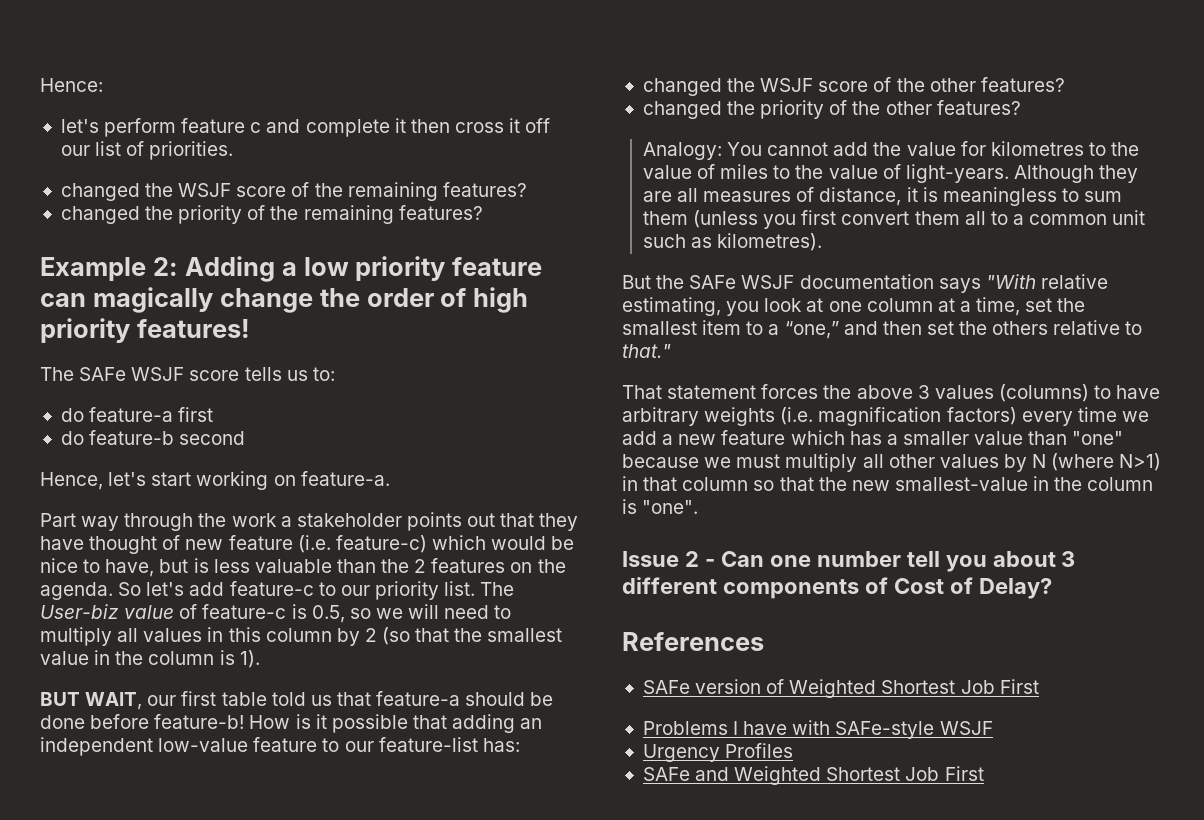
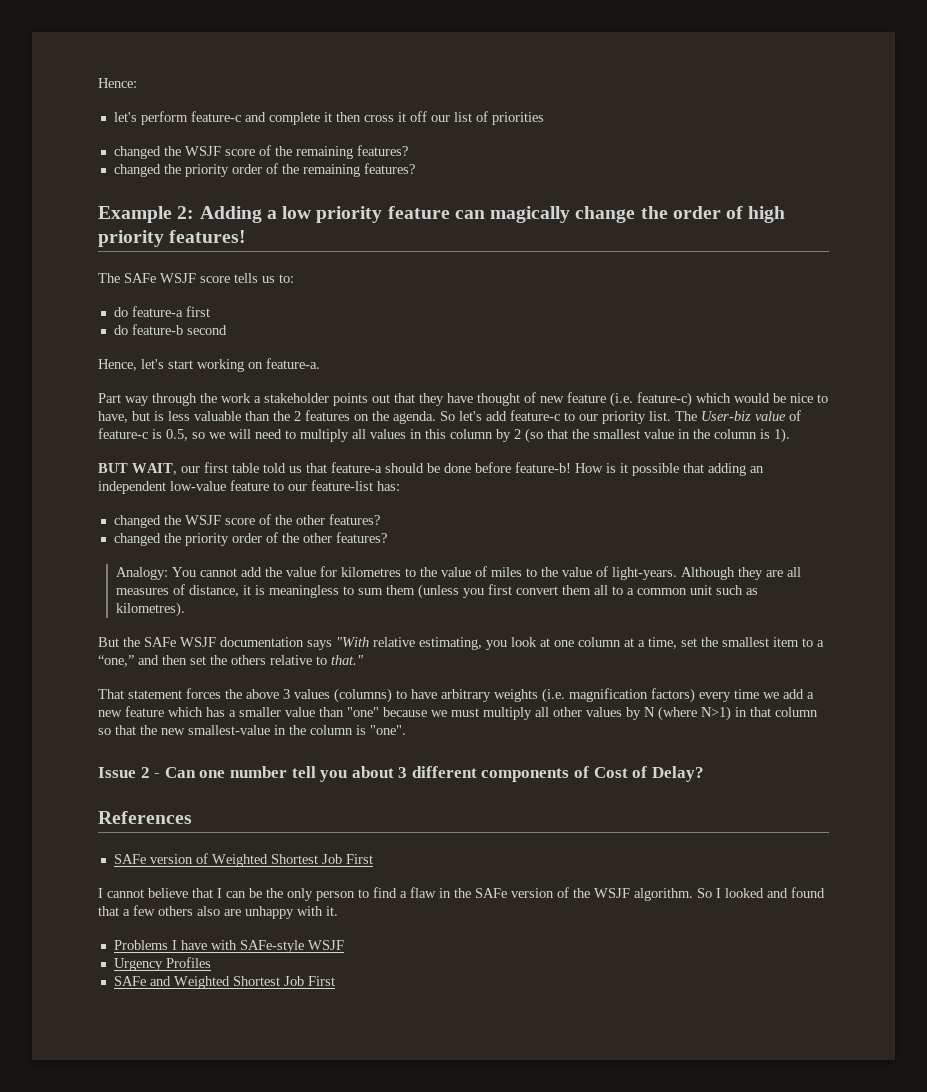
[181,118,262,133] feature c -> [190,111,241,122] feature-c
[149,141,234,160] priorities. -> [491,112,544,125] priorities
(243, 214) none -> [231,164,262,174] order
(825, 109) none -> [231,533,262,543] order
(1039, 686) none -> [98,887,825,901] [98,905,338,919] // I cannot believe that I can be the only person to find a flaw in the SAFe version of the WSJF algorithm. So I looked and found that a few others also are unhappy with it.

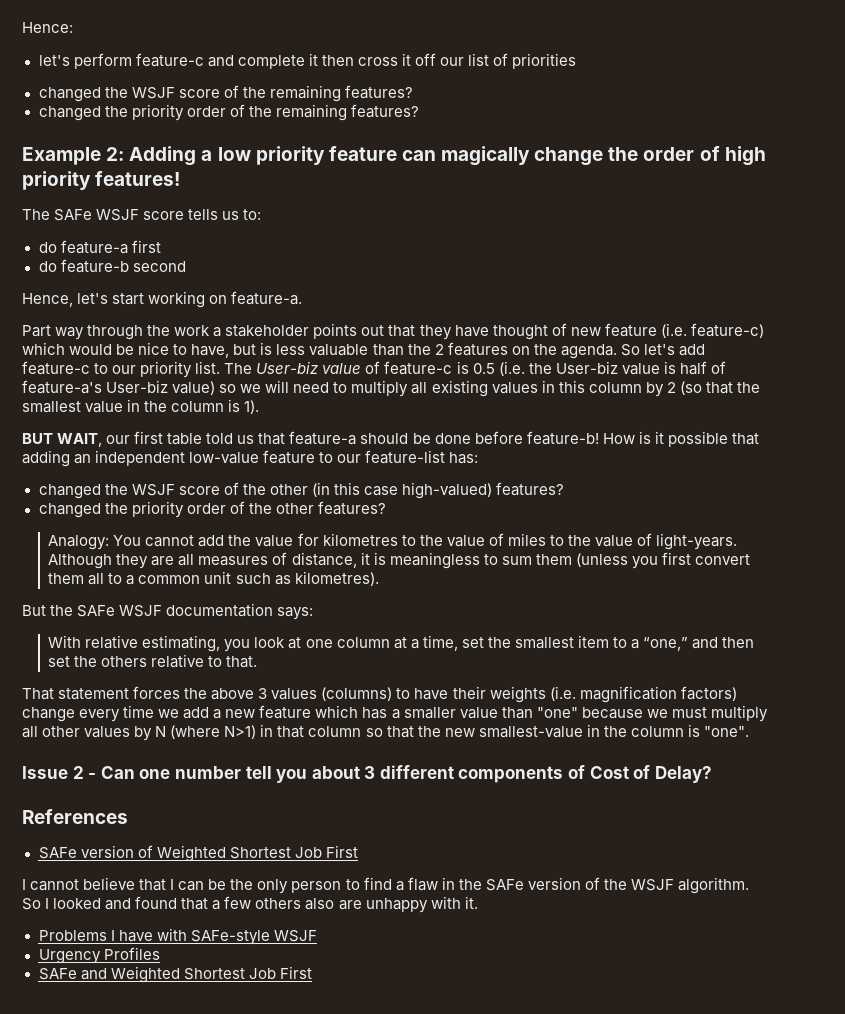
[166,429,188,441] 0.5, -> [472,361,726,376] [22,380,216,395] 0.5 (i.e. the User-biz value is half of feature-a's User-biz value)
(366, 434) none -> [431,380,488,397] existing
(325, 520) none -> [311,482,493,499] (in this case high-valued)
[307,637,369,650] says "With -> [277,607,314,620] [48,635,82,648] says: // With
[331,655,364,665] that." -> [226,656,258,668] that.
[441,689,491,702] arbitrary -> [452,686,486,699] their
(695, 695) none -> [22,707,75,722] change

